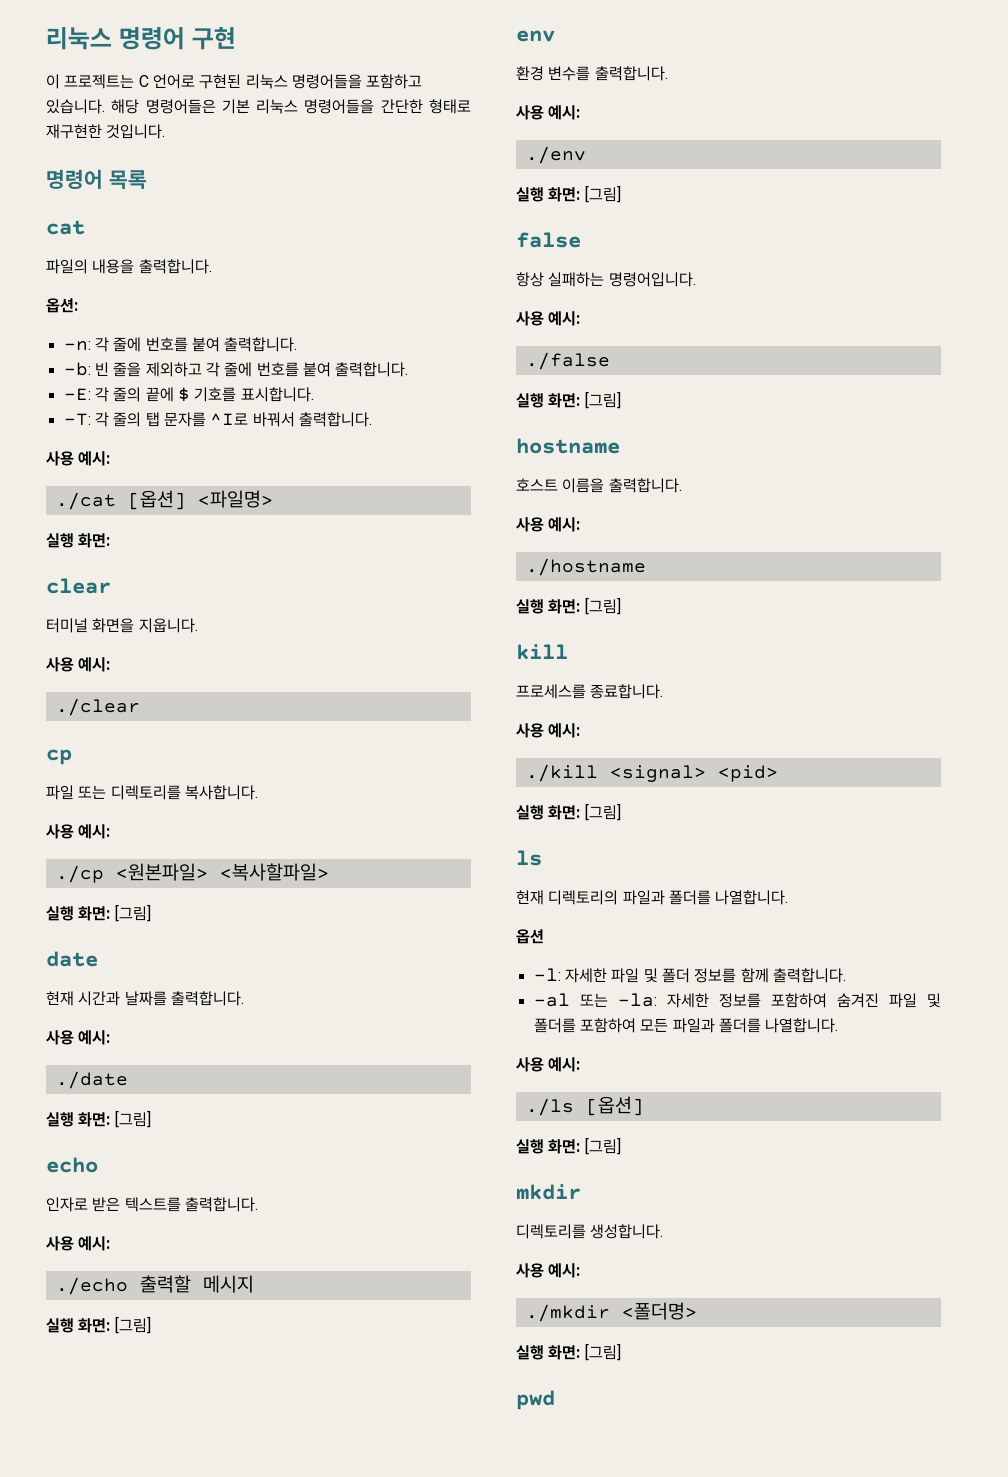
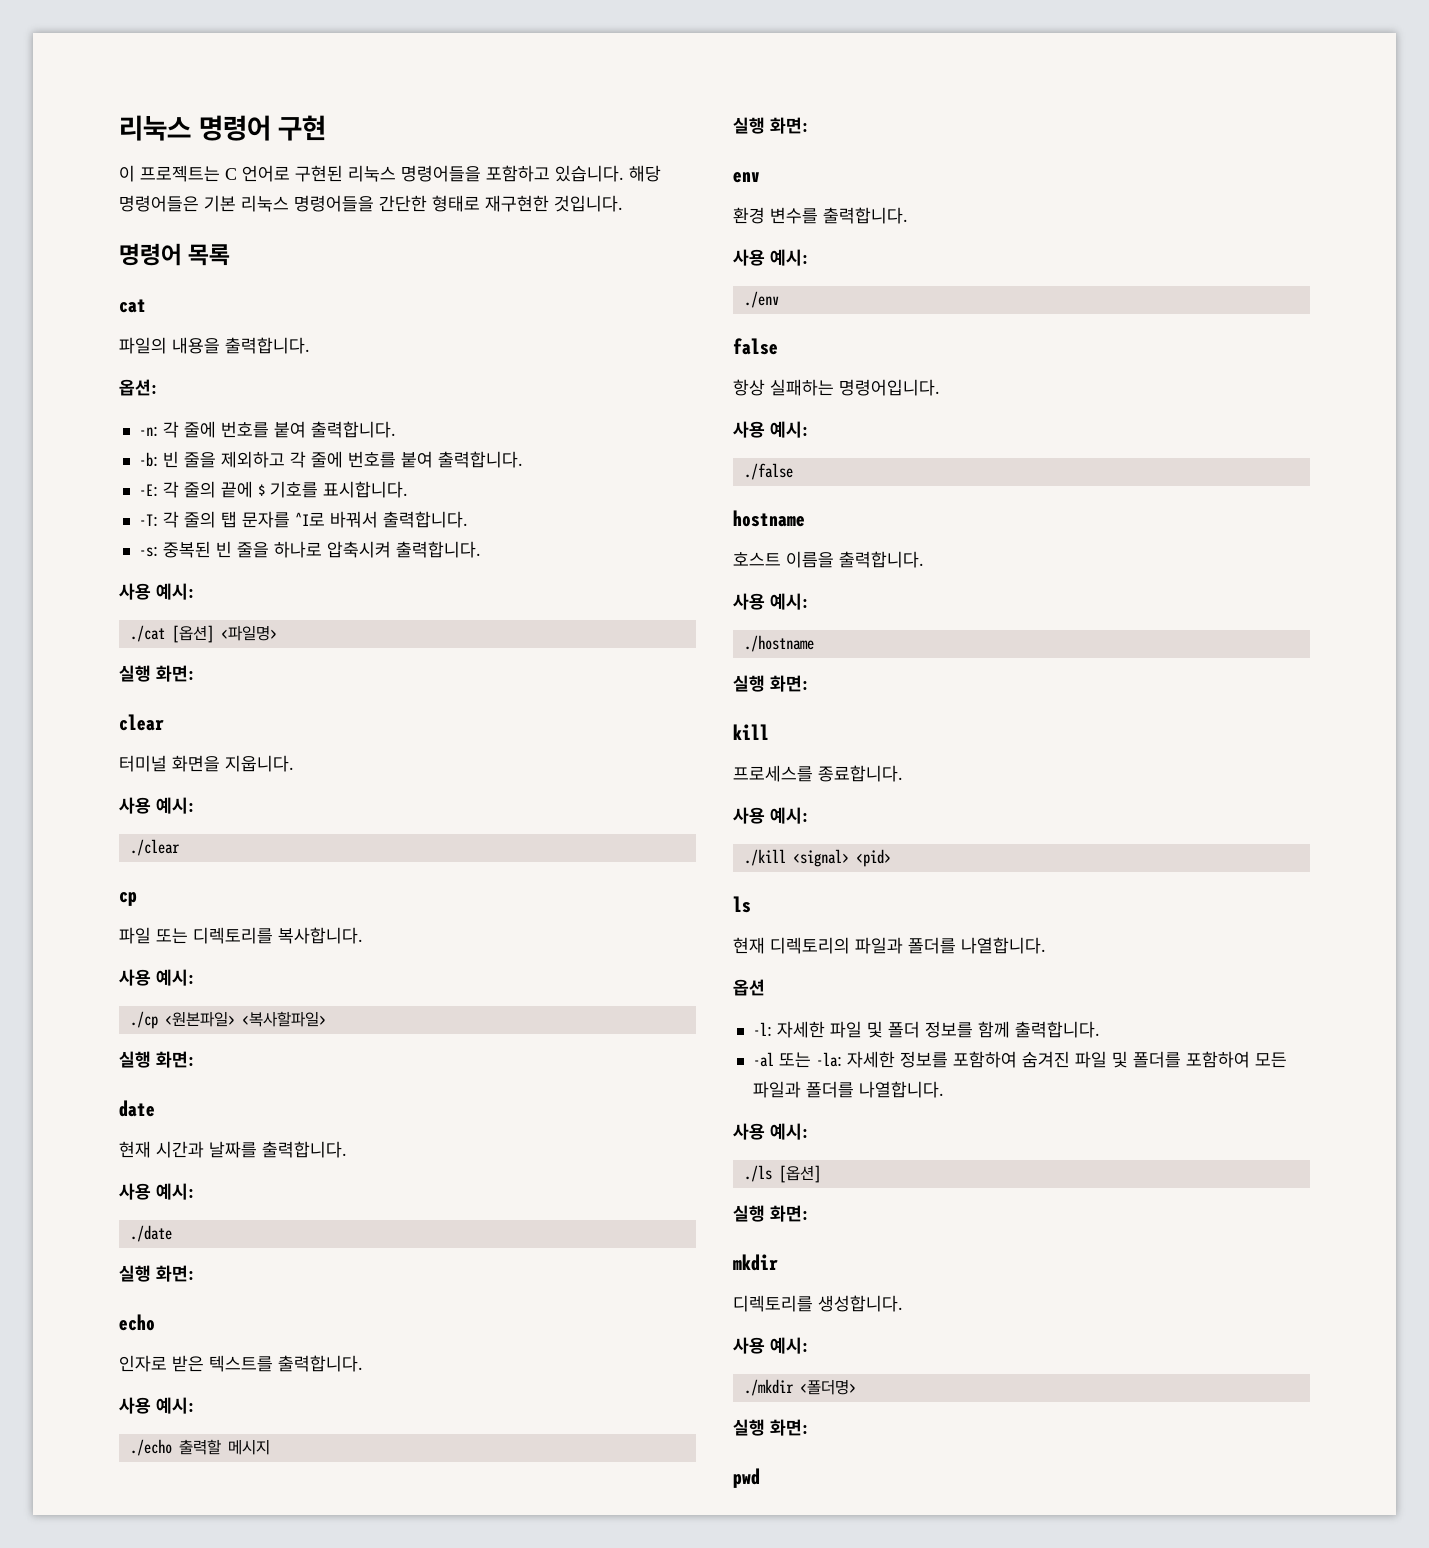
(372, 419) none -> [138,541,481,558] // -s: 중복된 빈 줄을 하나로 압축시켜 출력합니다.
[114,904,151,922] [그림] -> (194, 1059) none
[114,1110,151,1128] [그림] -> (194, 1273) none
[114,1316,151,1334] [그림] -> (808, 125) none
[516,185,621,203] // 실행 화면: [그림] -> (779, 299) none
[516,391,621,409] // 실행 화면: [그림] -> (793, 471) none
[584,597,621,615] [그림] -> (808, 683) none
[516,803,621,821] // 실행 화면: [그림] -> (891, 858) none
[584,1137,621,1155] [그림] -> (808, 1213) none
[584,1343,621,1361] [그림] -> (808, 1427) none

